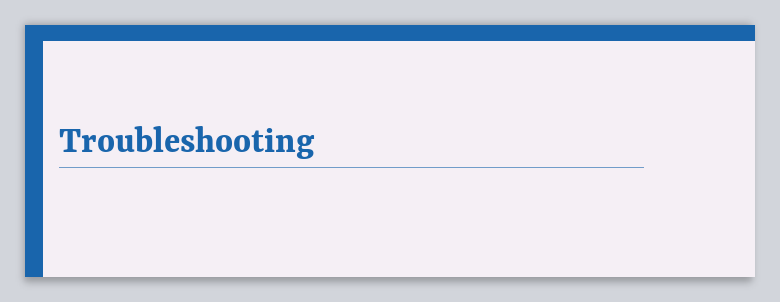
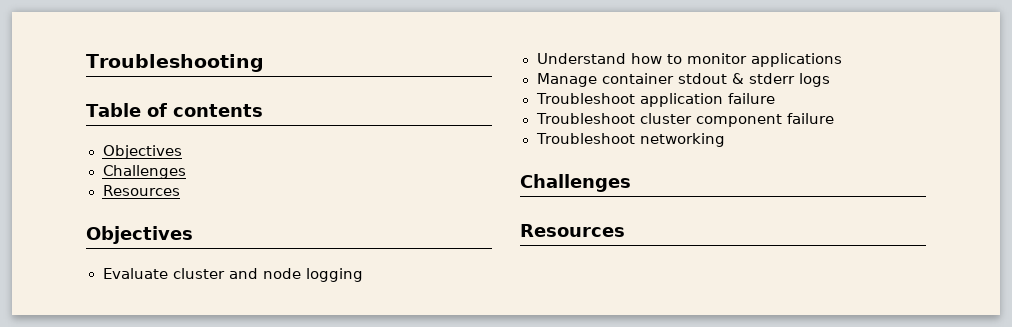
(315, 142) none -> [86,103,263,117] [102,145,182,159] [102,165,186,179] [102,185,180,196] [86,226,193,244] [102,268,363,282] [536,53,842,67] [536,73,830,87] [535,93,776,107] [535,113,835,127] [535,133,726,147] [520,174,631,192] [520,224,625,237] // Table of contents // Objectives // Challenges // Resources // Objectives // Evaluate cluster and node logging // Understand how to monitor applications // Manage container stdout & stderr logs // Troubleshoot application failure // Troubleshoot cluster component failure // Troubleshoot networking // Challenges // Resources

